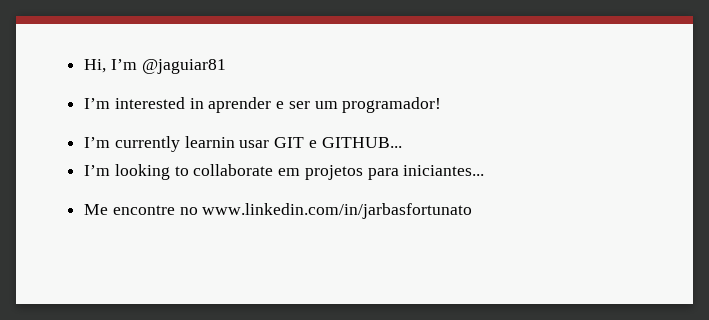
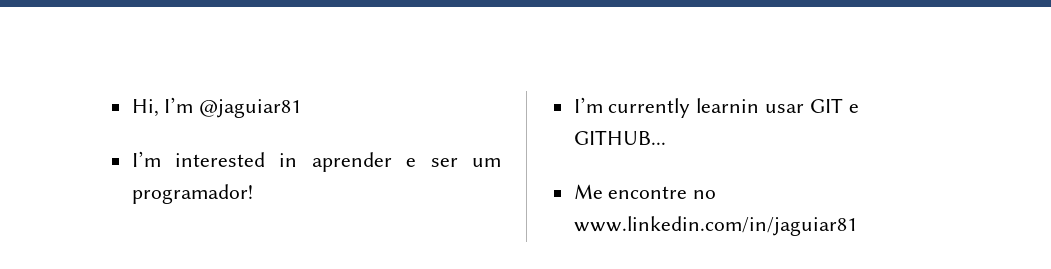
[84,164,485,180] // I’m looking to collaborate em projetos para iniciantes... -> (666, 137) none
[202,203,473,219] www.linkedin.com/in/jarbasfortunato -> [573,216,857,236] www.linkedin.com/in/jaguiar81

